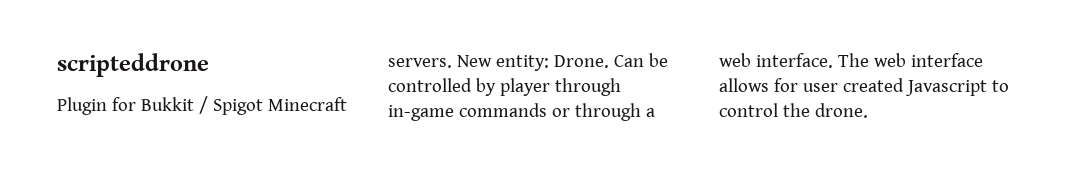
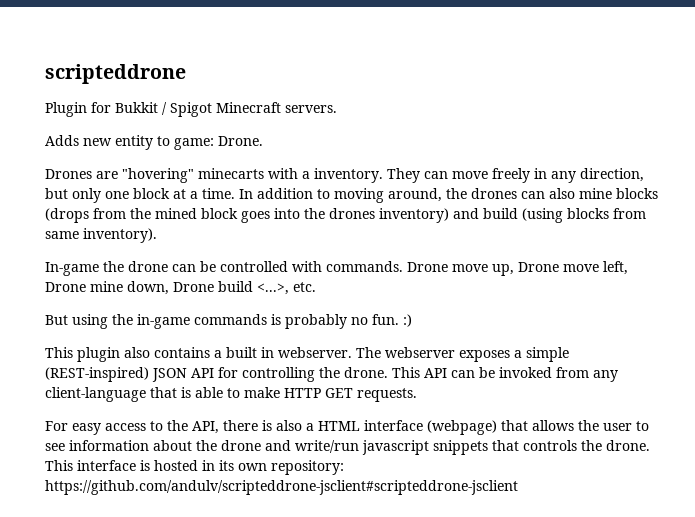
[456,53,668,71] [388,78,621,96] [388,103,655,121] [719,53,983,68] [719,78,1009,96] [719,103,868,118] New entity: Drone. Can be controlled by player through in-game commands or through a web interface. The web interface allows for user created Javascript to control the drone. -> [45,135,263,150] [45,168,644,183] [45,188,658,203] [45,208,646,223] [45,228,157,243] [45,261,628,276] [45,281,316,295] [45,314,412,329] [45,347,569,362] [45,367,618,382] [45,387,417,402] [45,420,649,435] [45,440,650,455] [45,460,344,475] [45,480,518,495] // Adds new entity to game: Drone. // Drones are "hovering" minecarts with a inventory. They can move freely in any direction, but only one block at a time. In addition to moving around, the drones can also mine blocks (drops from the mined block goes into the drones inventory) and build (using blocks from same inventory). // In-game the drone can be controlled with commands. Drone move up, Drone move left, Drone mine down, Drone build <...>, etc. // But using the in-game commands is probably no fun. :) // This plugin also contains a built in webserver. The webserver exposes a simple (REST-inspired) JSON API for controlling the drone. This API can be invoked from any client-language that is able to make HTTP GET requests. // For easy access to the API, there is also a HTML interface (webpage) that allows the user to see information about the drone and write/run javascript snippets that controls the drone. This interface is hosted in its own repository: https://github.com/andulv/scripteddrone-jsclient#scripteddrone-jsclient

